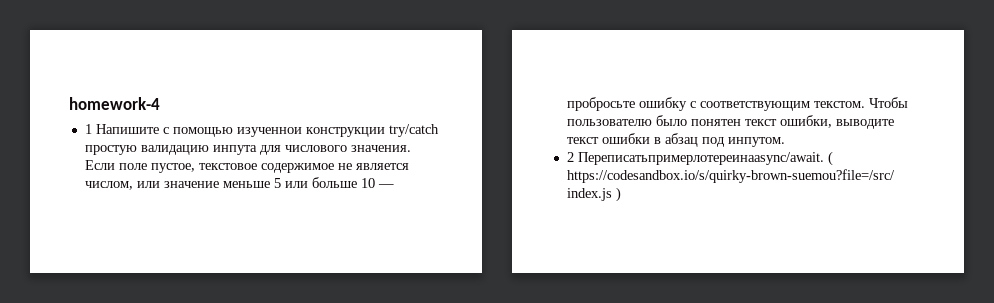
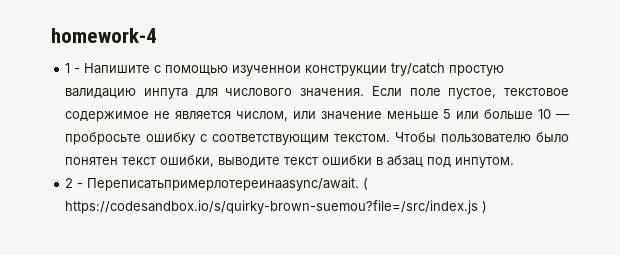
(92, 129) none -> [74,68,81,73] -
(574, 157) none -> [77,183,84,188] -

